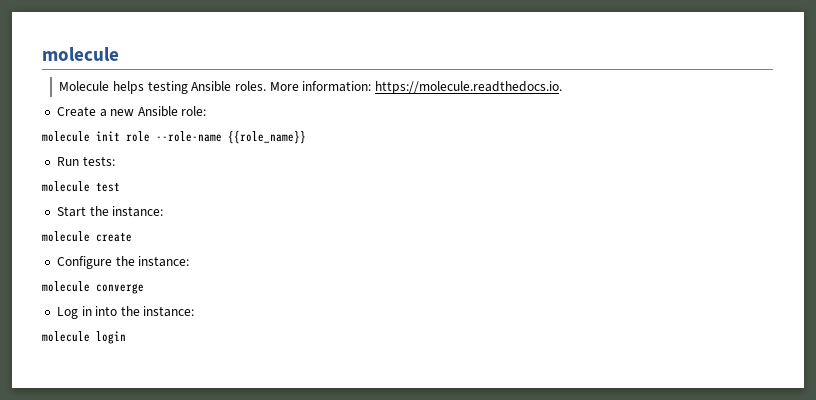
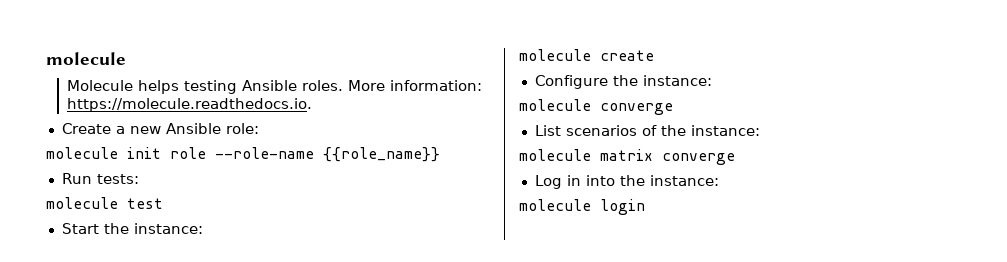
(144, 289) none -> [534,125,760,136] [519,149,735,165] // List scenarios of the instance: // molecule matrix converge

